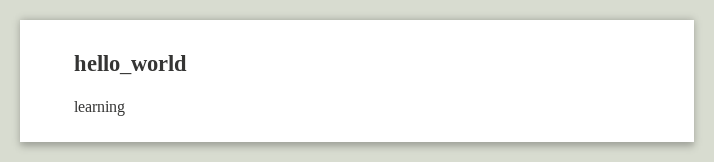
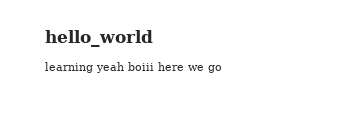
(125, 108) none -> [96,62,222,73] yeah boiii here we go

